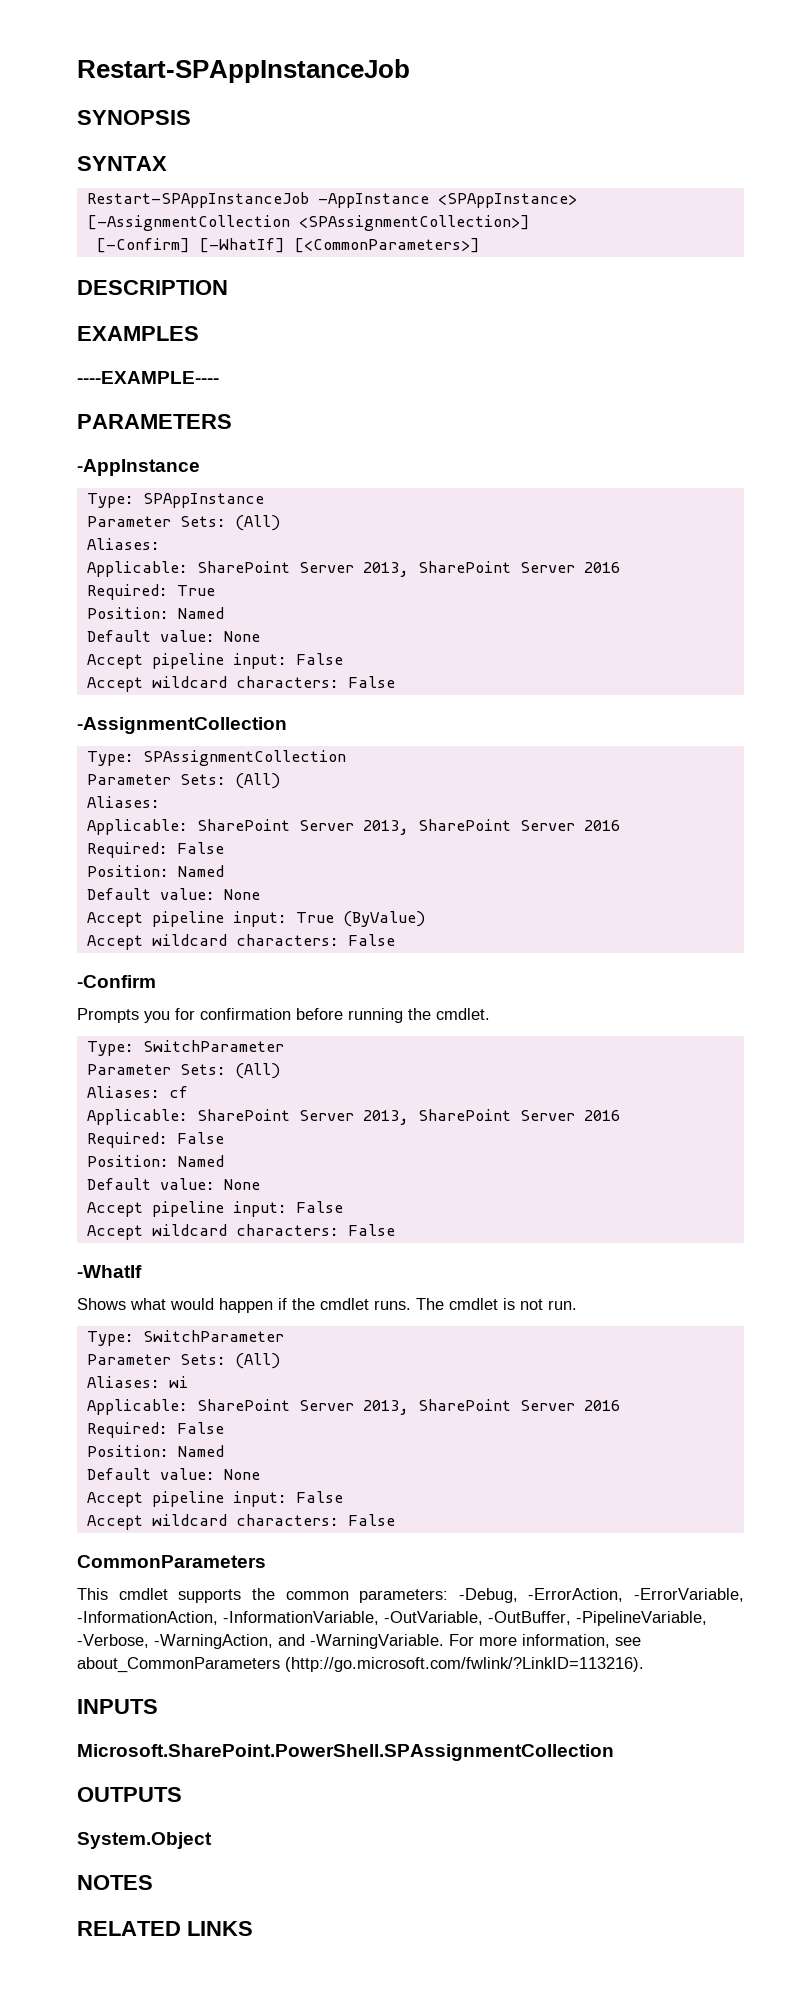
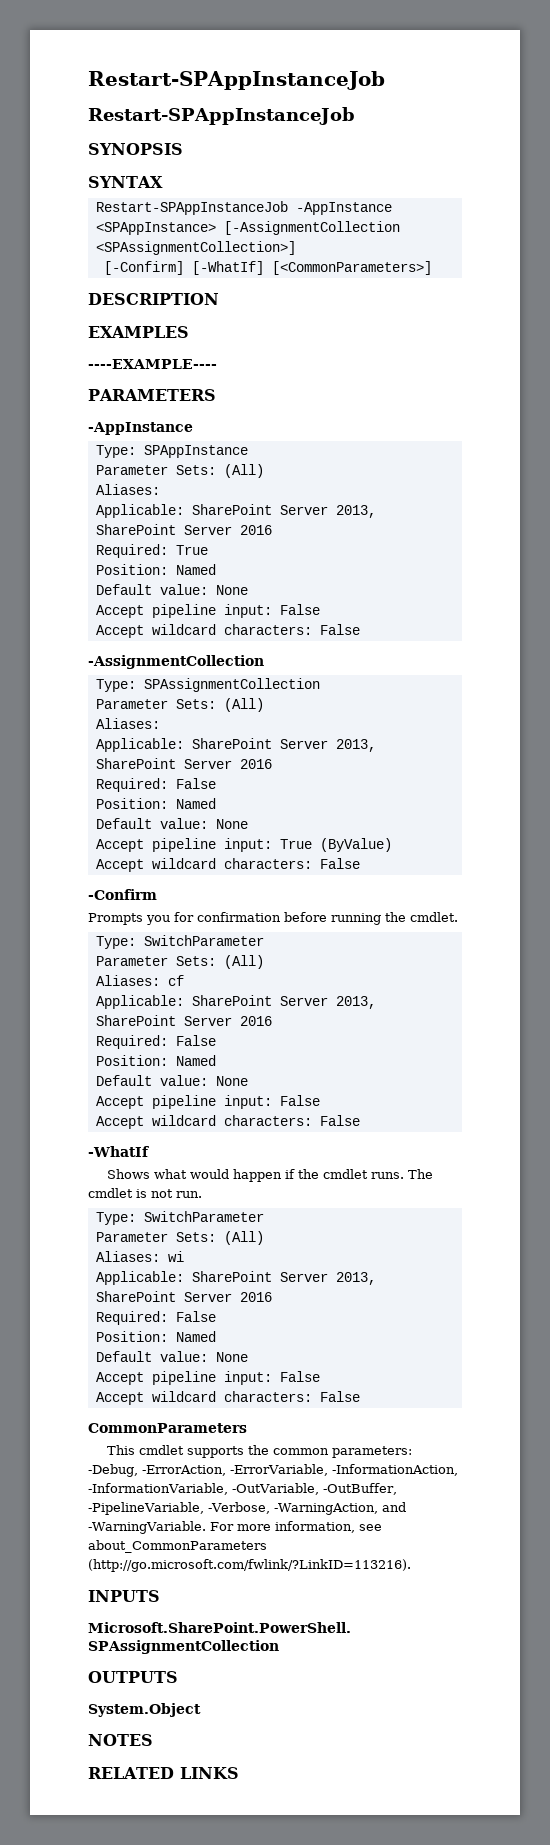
[77,59,410,83] Restart-SPAppInstanceJob -> [88,71,385,90] [88,107,355,125] Restart-SPAppInstanceJob // Restart-SPAppInstanceJob

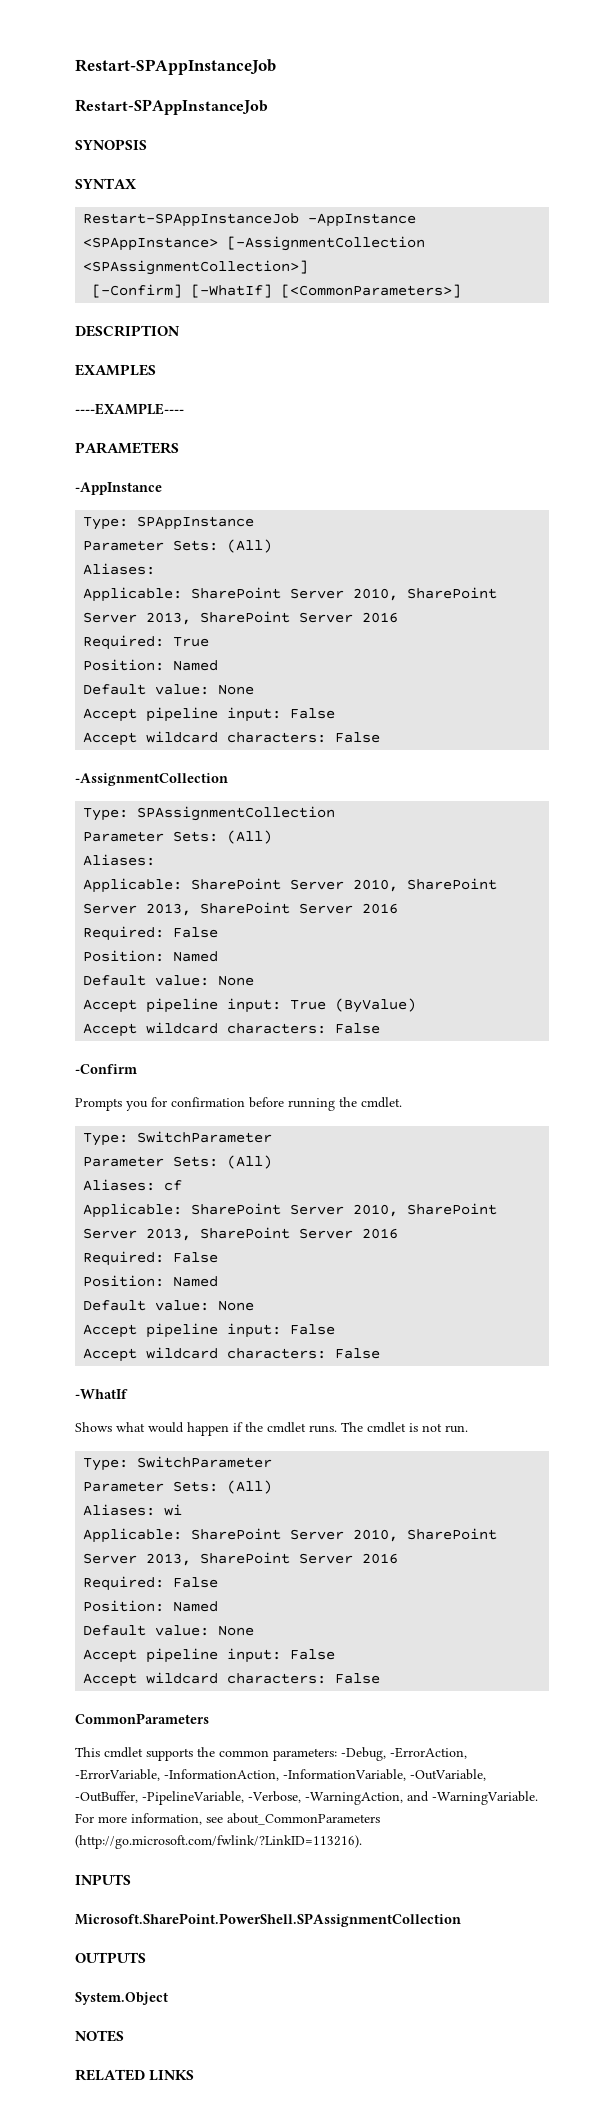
(328, 510) none -> [353,587,498,601] [83,612,138,623] 2010, SharePoint Server
(328, 744) none -> [353,878,498,892] [83,903,138,914] 2010, SharePoint Server
(328, 1001) none -> [353,1203,498,1217] [83,1228,138,1239] 2010, SharePoint Server
(328, 1277) none -> [353,1528,498,1542] [83,1553,138,1564] 2010, SharePoint Server

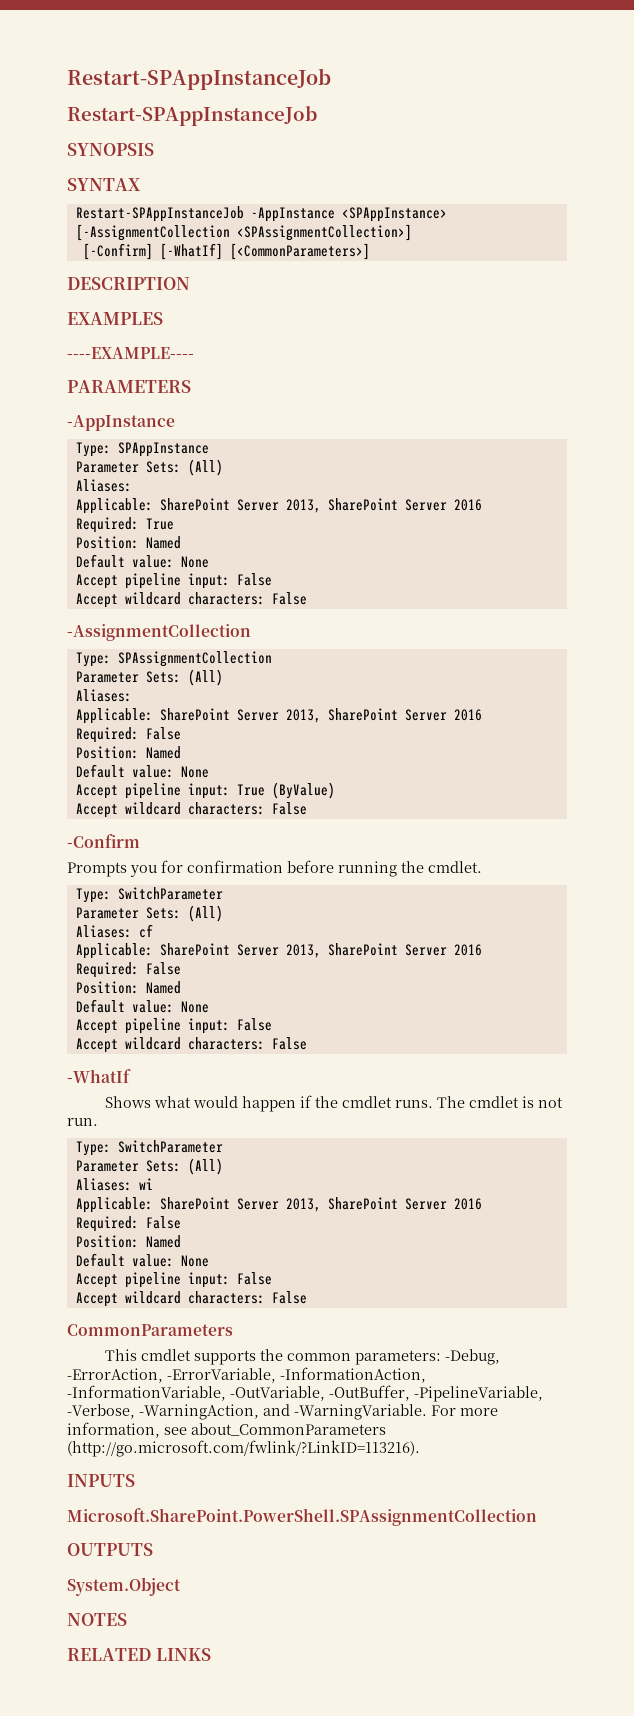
[353,587,498,601] [83,612,138,623] 2010, SharePoint Server -> (279, 505) none
[353,878,498,892] [83,903,138,914] 2010, SharePoint Server -> (279, 715) none
[353,1203,498,1217] [83,1228,138,1239] 2010, SharePoint Server -> (279, 950) none
[353,1528,498,1542] [83,1553,138,1564] 2010, SharePoint Server -> (279, 1204) none

